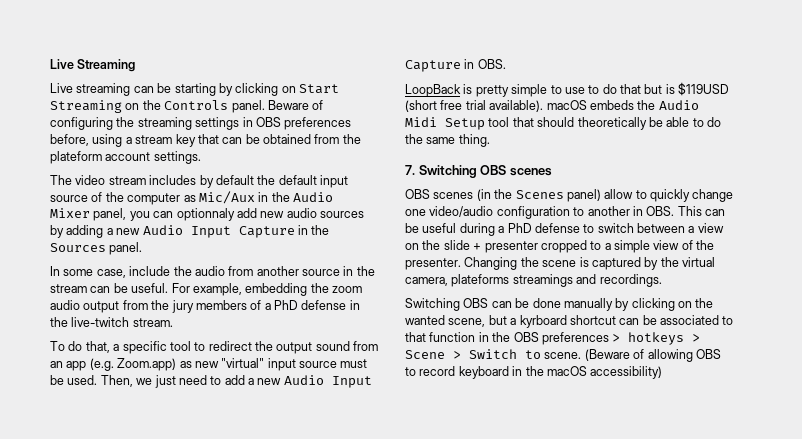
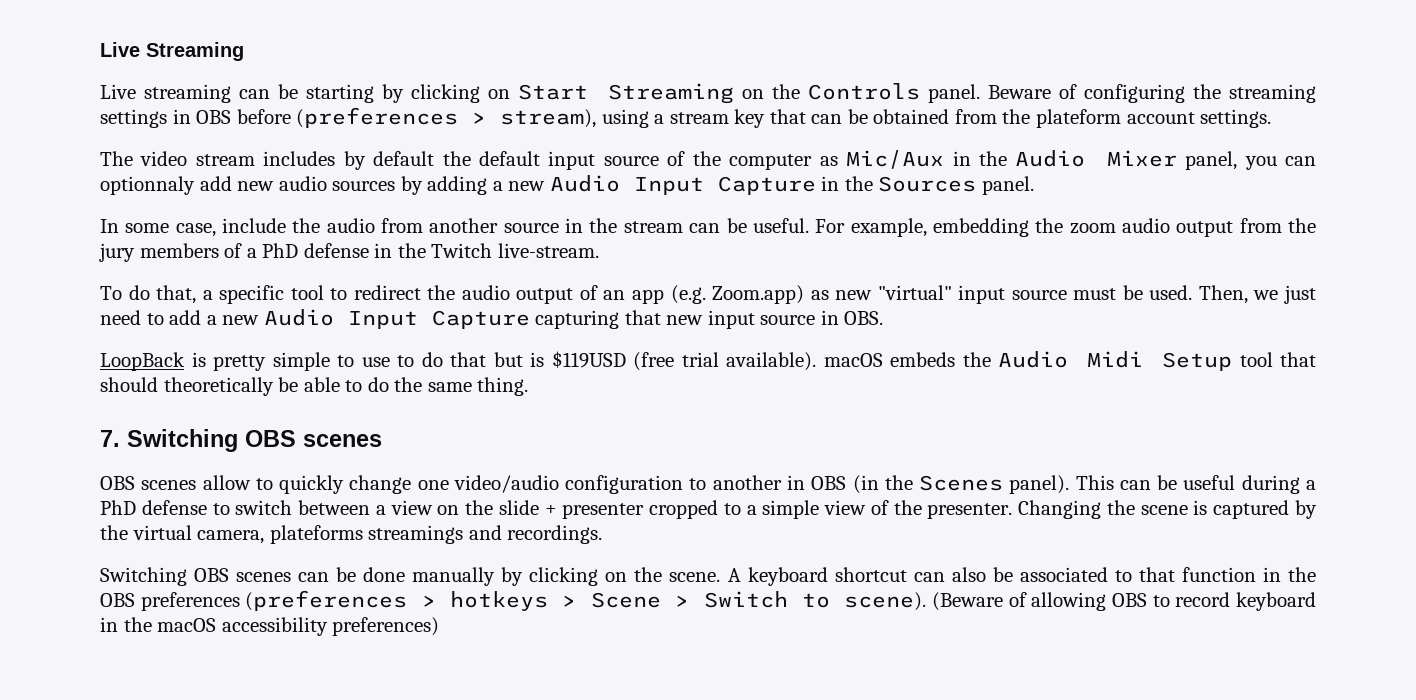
[284,117,352,130] [50,134,89,146] preferences before, -> [236,107,597,128] before (preferences > stream),
[71,317,173,327] live-twitch stream. -> [431,243,599,258] Twitch live-stream.
[276,341,379,354] output sound from -> [461,285,598,304] audio output of
(461, 66) none -> [535,310,816,329] capturing that new input source
[405,100,463,112] (short free -> [633,352,675,371] (free
[476,189,601,202] (in the Scenes panel) -> (197, 485) none
[646,206,675,216] OBS. -> [811,475,1070,494] OBS (in the Scenes panel).
(489, 303) none -> [236,572,292,582] scenes
[405,315,567,328] wanted scene, but a kyrboard -> [669,567,828,586] scene. A keyboard
(640, 321) none -> [951,567,986,582] also
(609, 338) none -> [245,590,408,611] (preferences
[544,352,582,359] scene. -> [844,592,927,611] scene).
[590,366,663,379] accessibility) -> [221,617,440,636] accessibility preferences)

